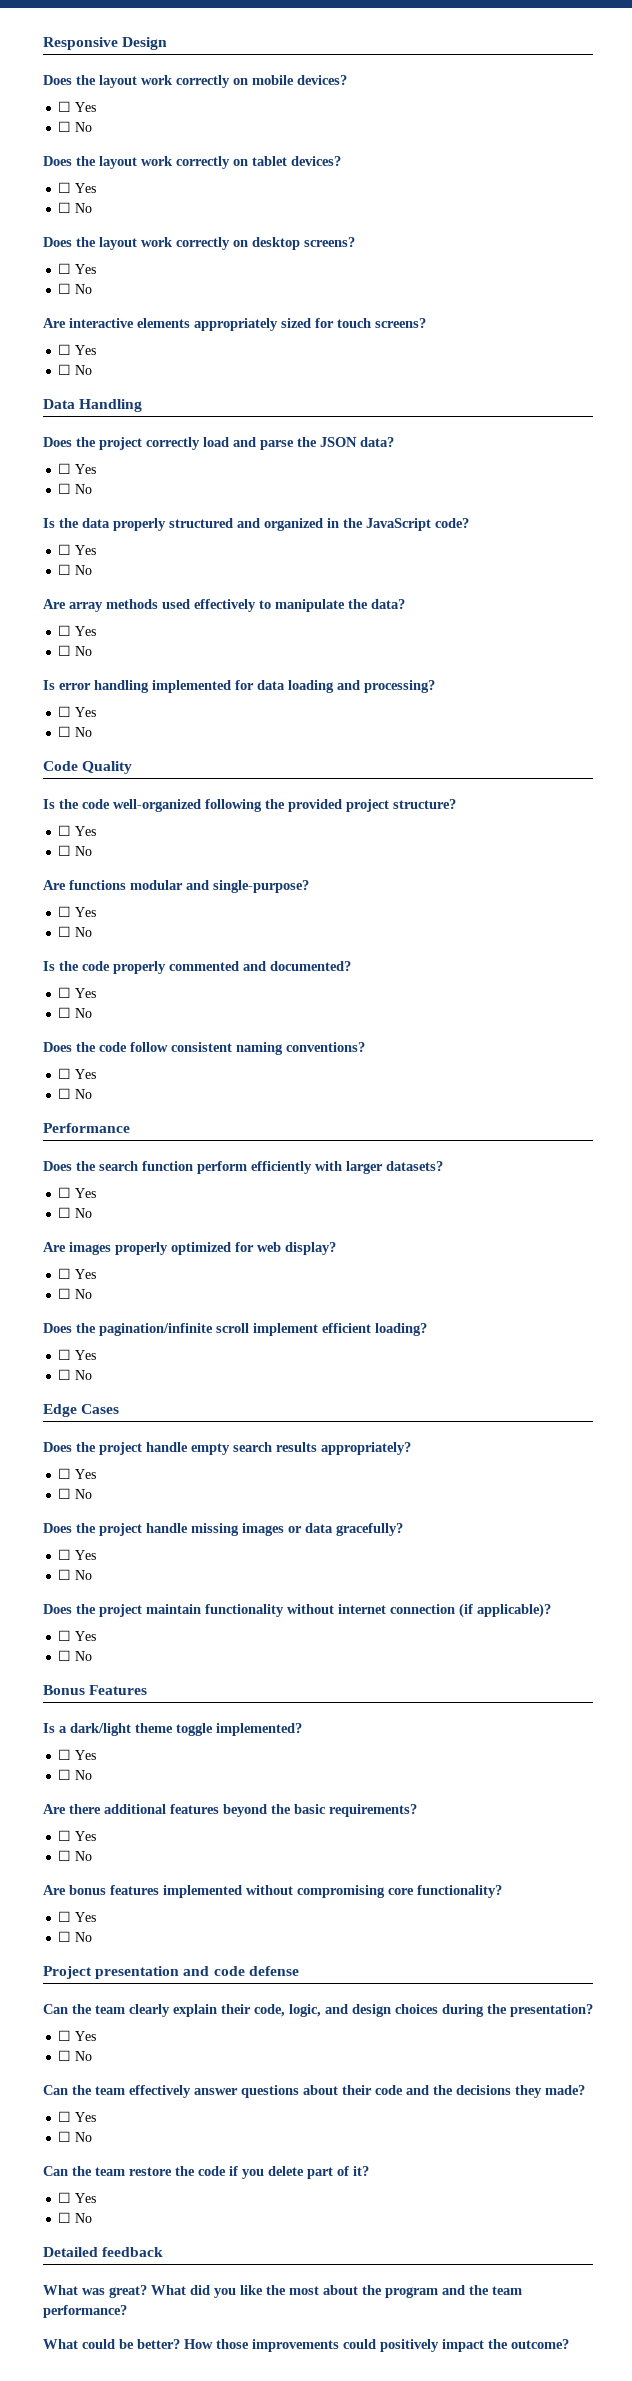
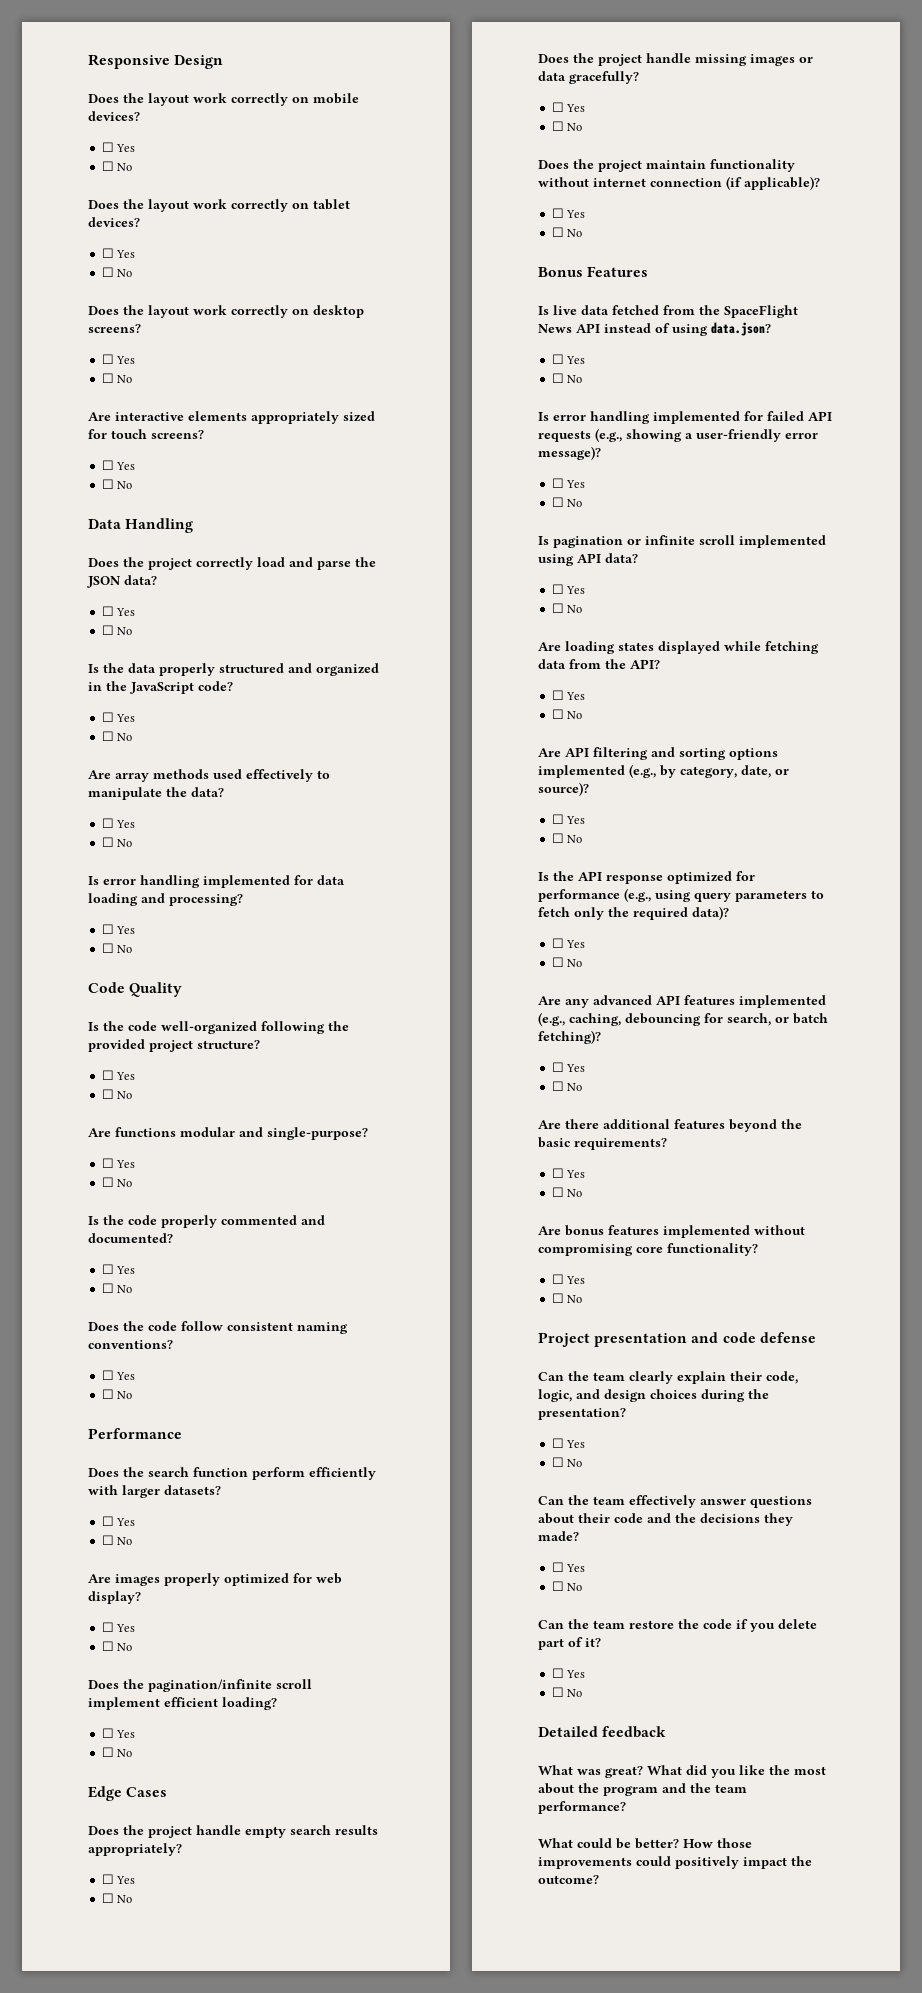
[59,1723,302,1736] a dark/light theme toggle implemented? -> [553,305,798,318] [538,322,771,336] [551,354,586,364] [551,373,583,383] [538,411,832,424] [538,428,818,442] [538,446,601,460] [551,478,586,488] [551,497,583,507] [538,535,826,548] [538,553,638,566] [551,584,586,594] [551,603,583,613] [538,641,819,654] [538,659,660,669] [551,690,586,700] [551,709,583,719] [538,747,778,760] [538,764,789,778] [538,782,589,796] [551,814,586,824] [551,833,583,843] [538,871,755,884] [538,888,824,902] [538,906,729,920] [551,938,586,948] [551,957,583,967] [538,995,826,1008] [538,1012,828,1026] [538,1030,601,1044] live data fetched from the SpaceFlight News API instead of using data.json? // ☐ Yes // ☐ No // Is error handling implemented for failed API requests (e.g., showing a user-friendly error message)? // ☐ Yes // ☐ No // Is pagination or infinite scroll implemented using API data? // ☐ Yes // ☐ No // Are loading states displayed while fetching data from the API? // ☐ Yes // ☐ No // Are API filtering and sorting options implemented (e.g., by category, date, or source)? // ☐ Yes // ☐ No // Is the API response optimized for performance (e.g., using query parameters to fetch only the required data)? // ☐ Yes // ☐ No // Are any advanced API features implemented (e.g., caching, debouncing for search, or batch fetching)?

